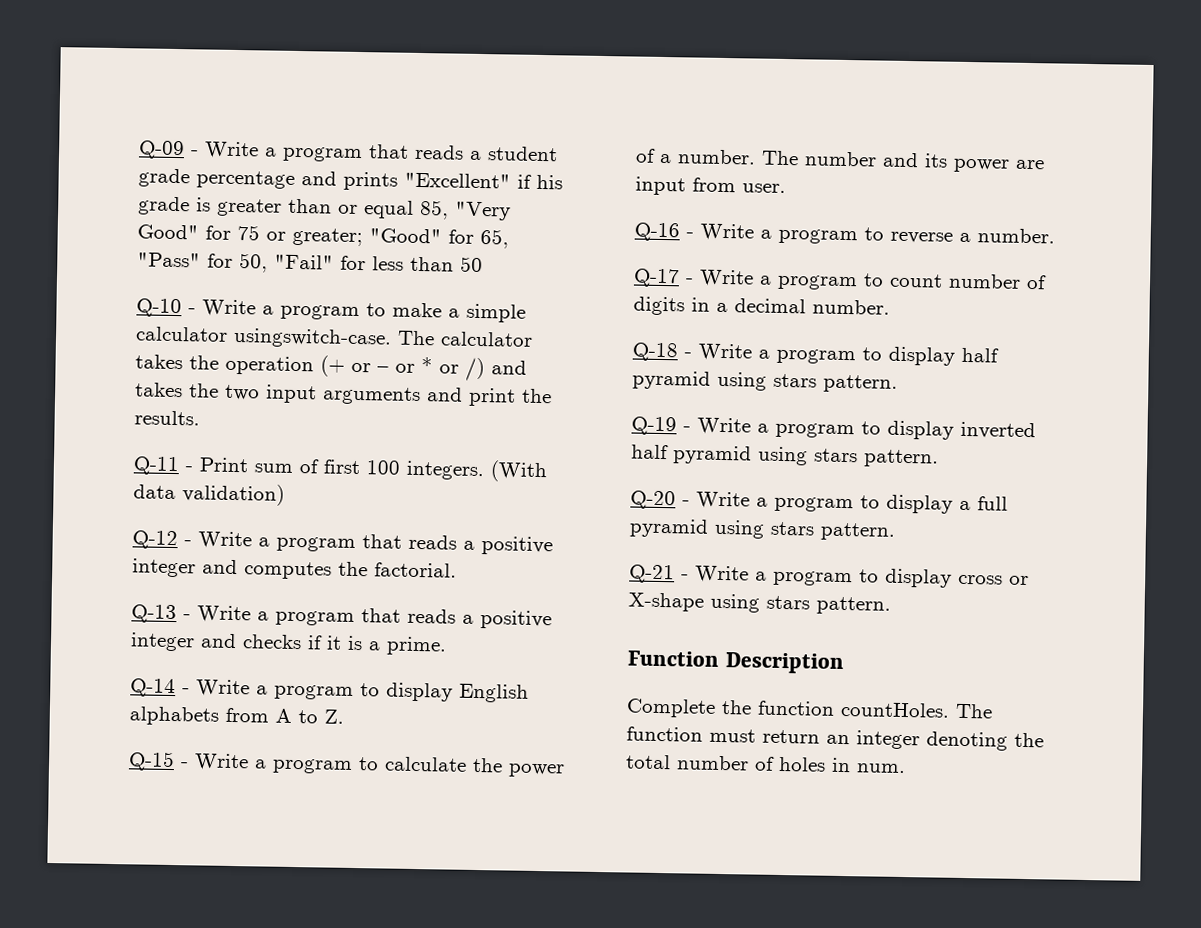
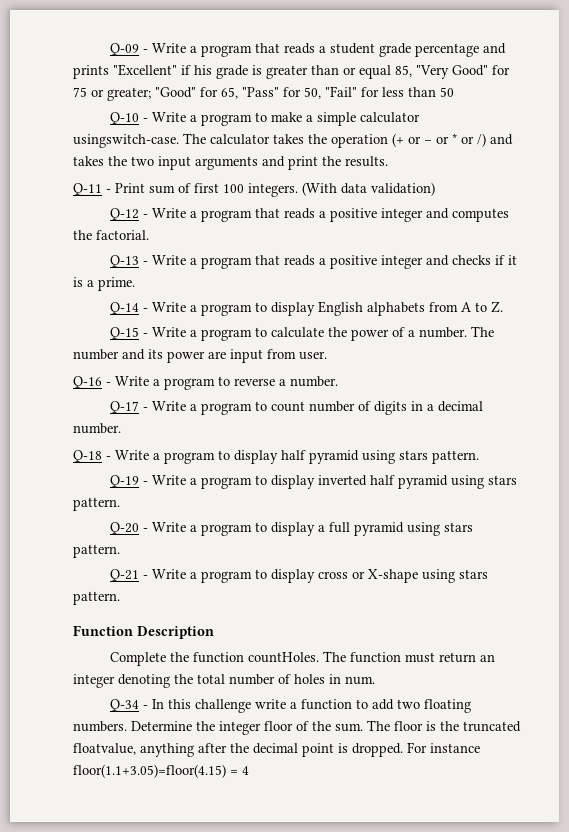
(906, 768) none -> [110,699,472,713] [73,720,521,735] [73,742,480,757] [73,764,249,778] // Q-34 - In this challenge write a function to add two floating numbers. Determine the integer floor of the sum. The floor is the truncated floatvalue, anything after the decimal point is dropped. For instance floor(1.1+3.05)=floor(4.15) = 4

